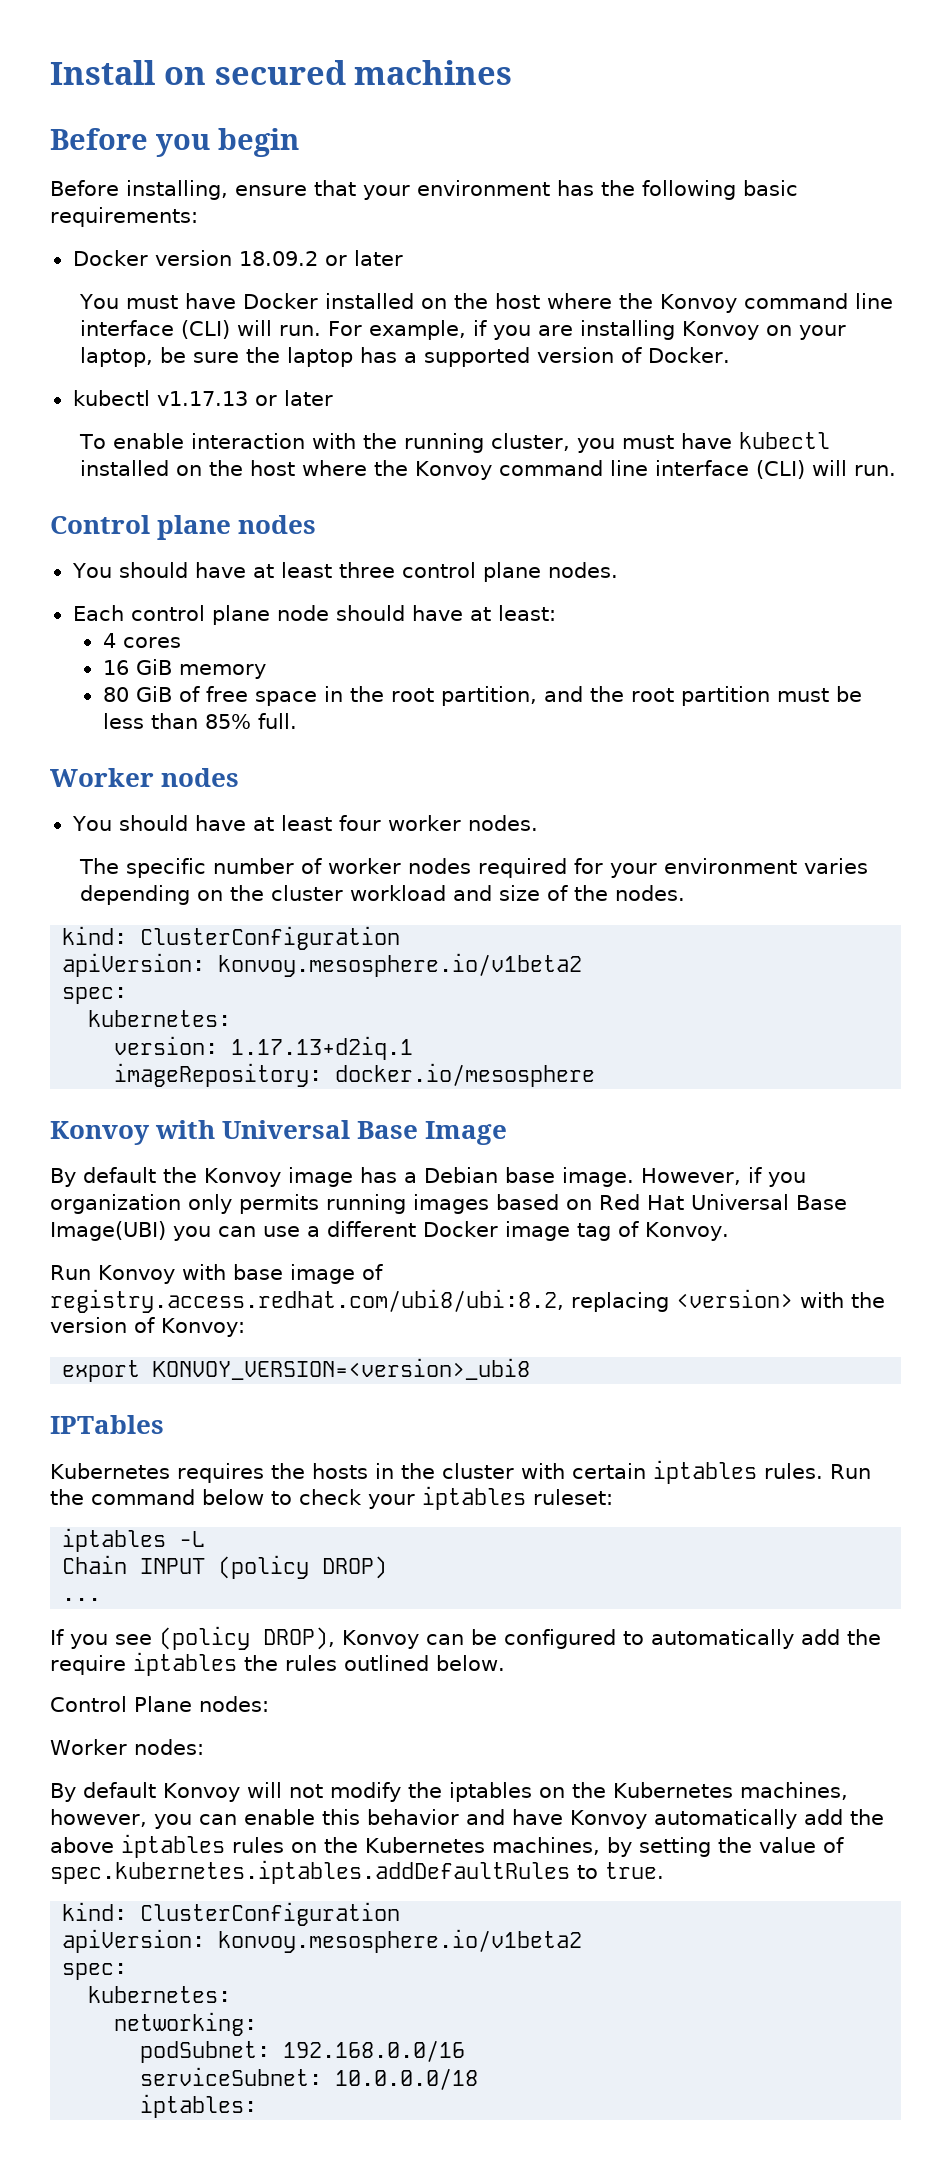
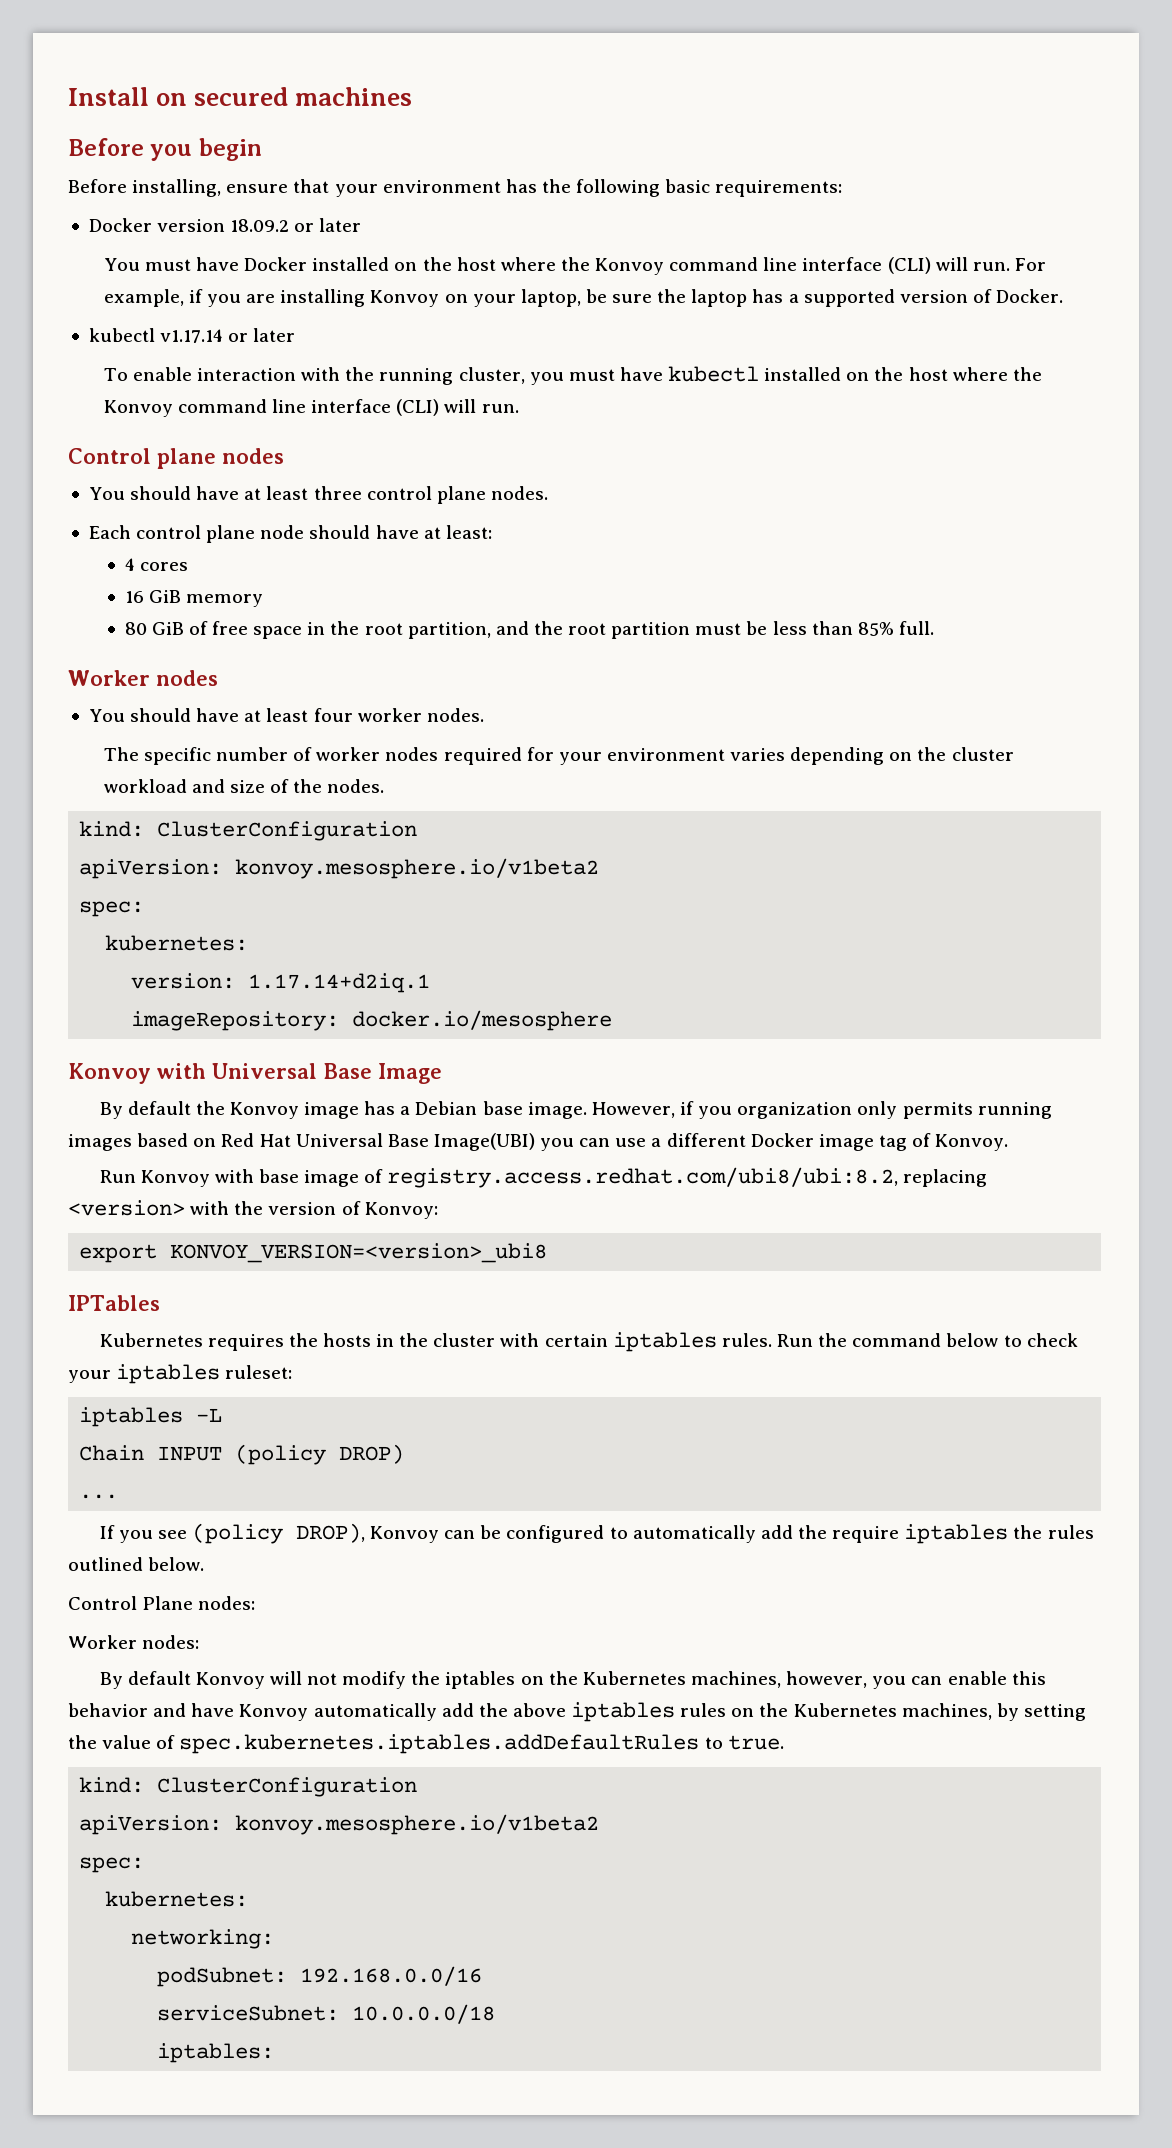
[156,391,248,406] v1.17.13 -> [160,329,224,343] v1.17.14
[231,1036,414,1060] 1.17.13+d2iq.1 -> [248,973,431,993] 1.17.14+d2iq.1

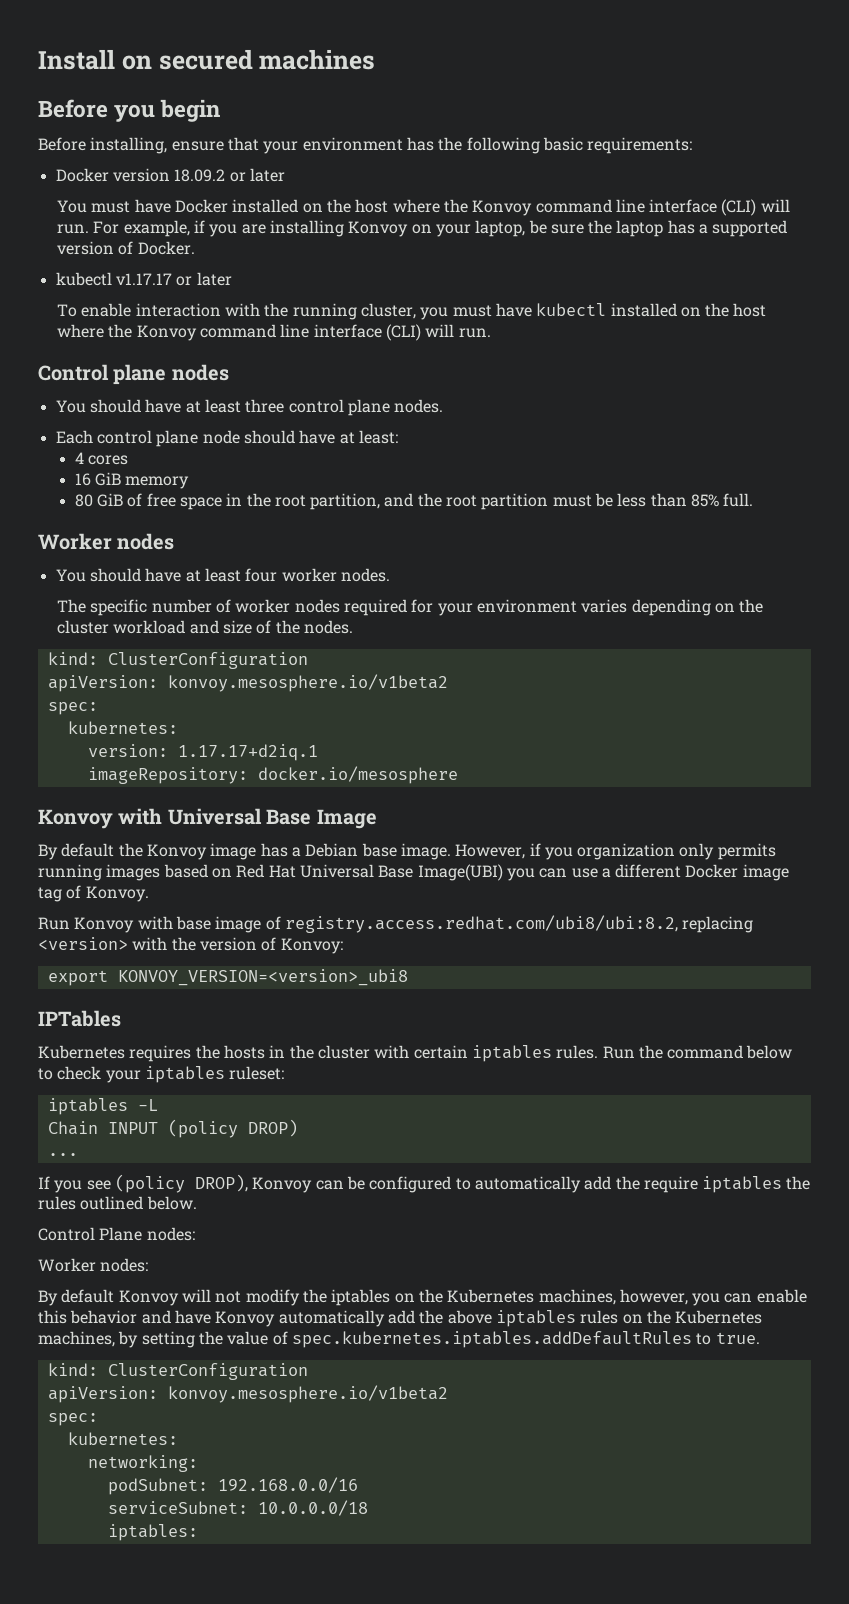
[160,329,224,343] v1.17.14 -> [115,273,172,285] v1.17.17
[248,973,431,993] 1.17.14+d2iq.1 -> [177,744,318,761] 1.17.17+d2iq.1

